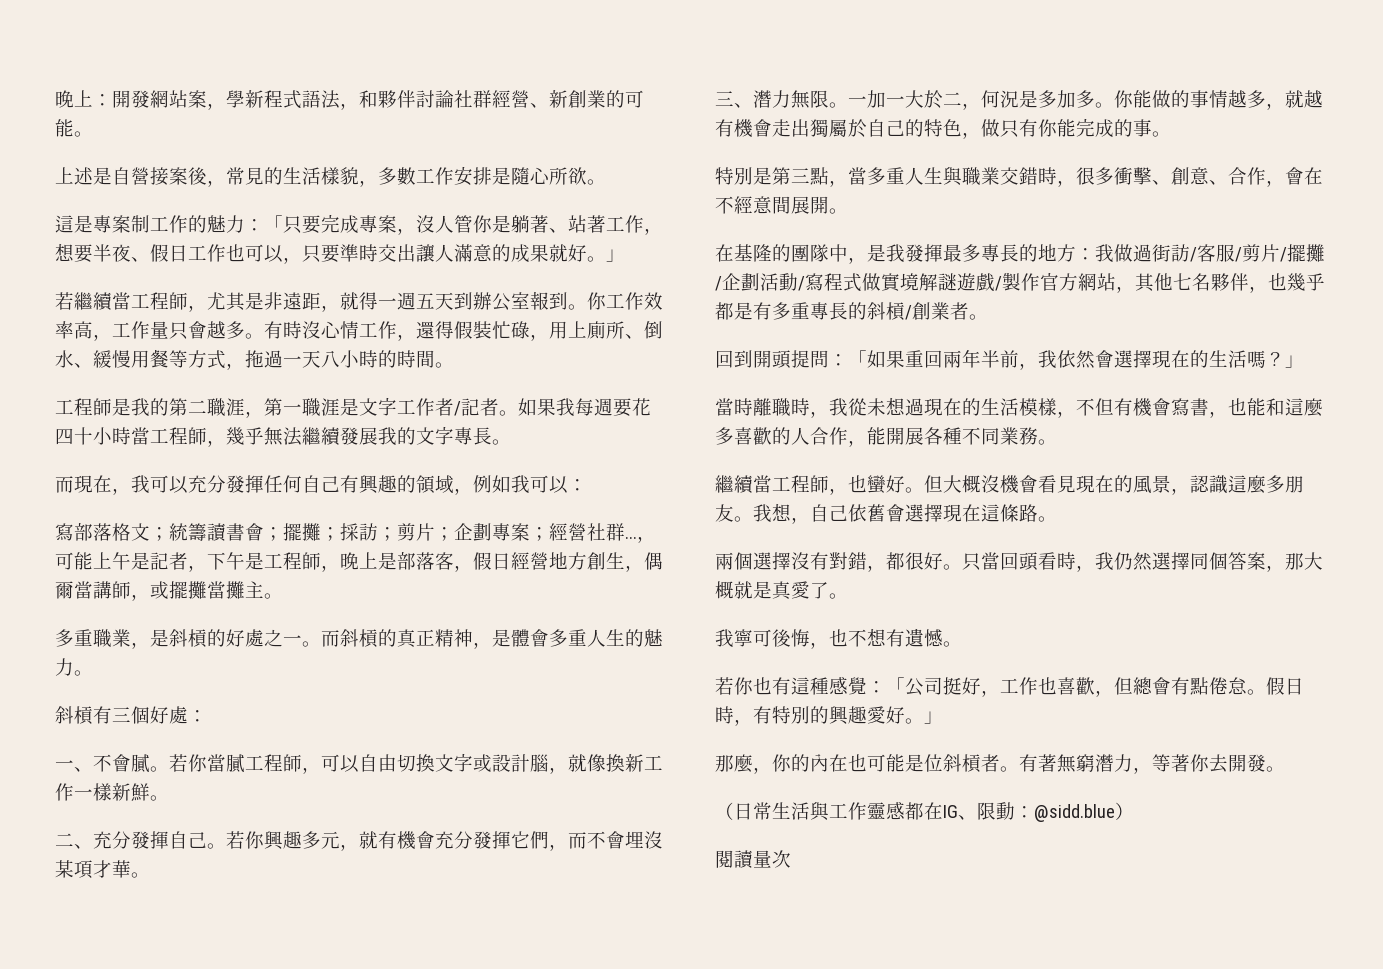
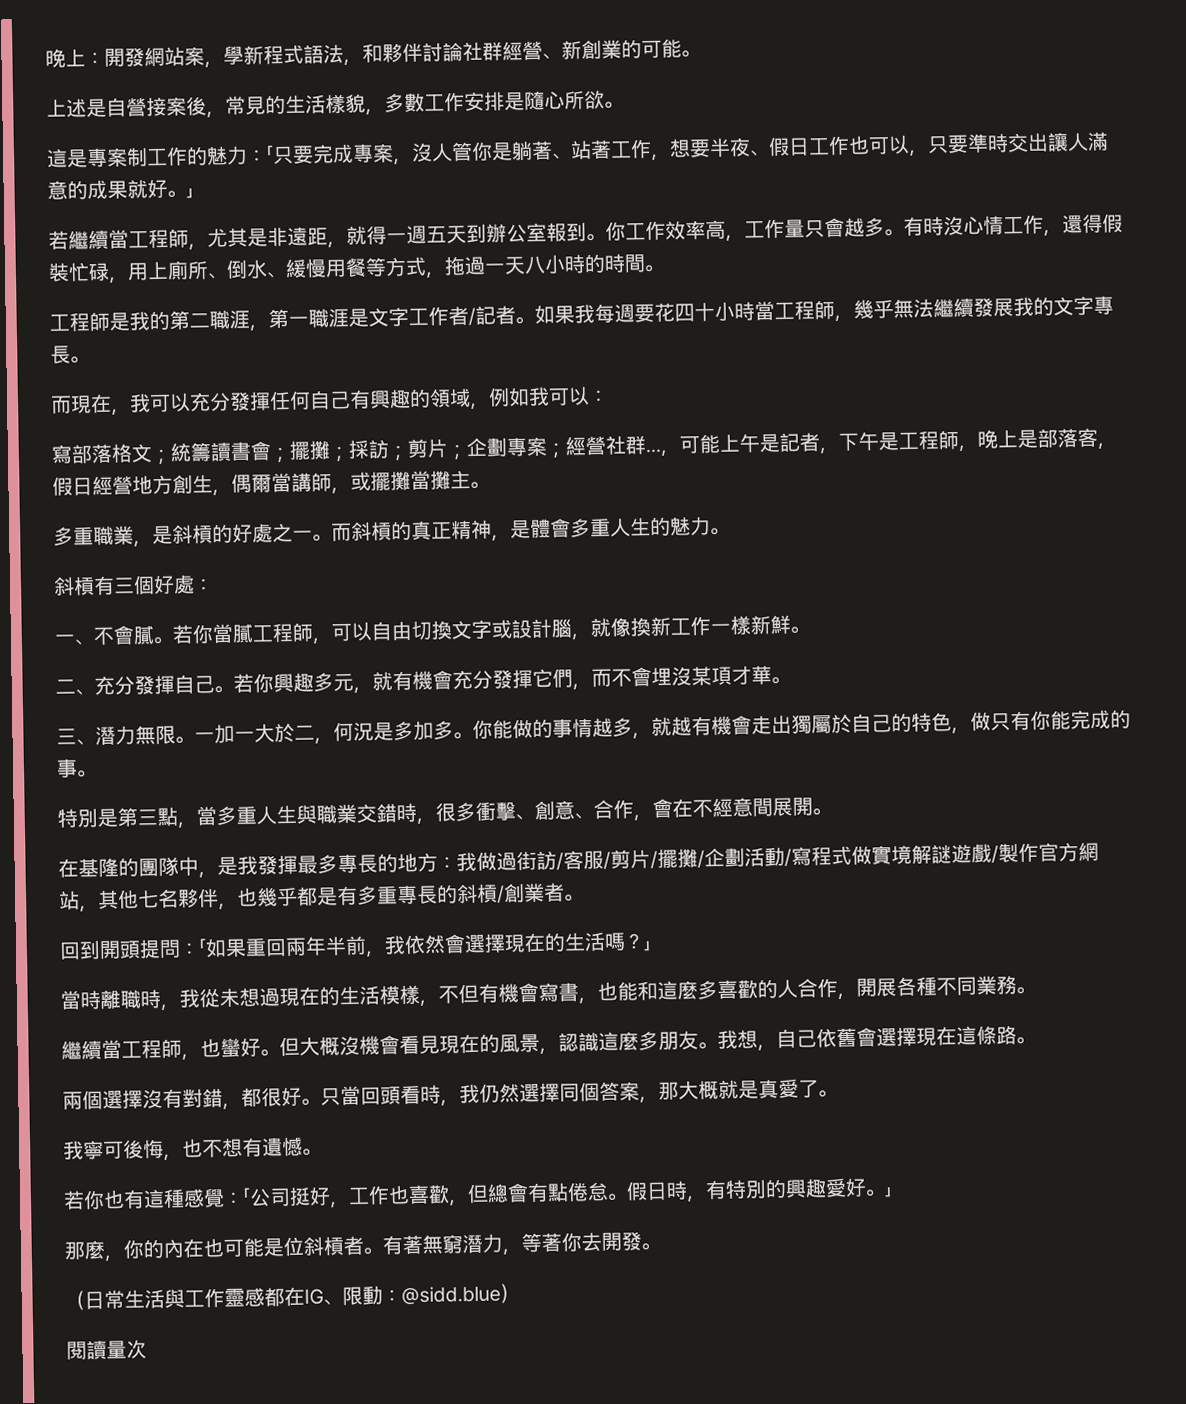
[867,427,886,445] 能 -> (857, 996) none

